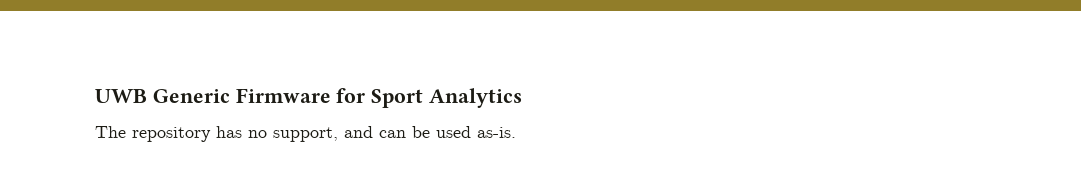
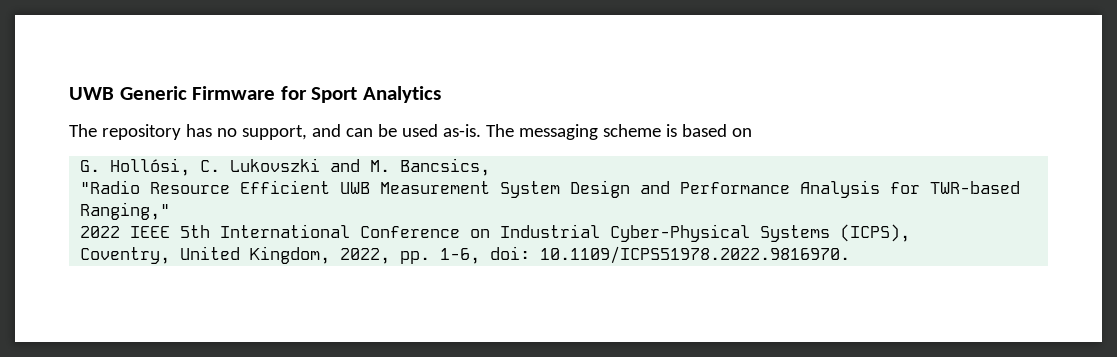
(516, 132) none -> [485,124,752,140] [80,158,491,176] [80,180,1021,198] [80,202,171,220] [80,224,911,242] [80,246,851,264] The messaging scheme is based on // G. Hollósi, C. Lukovszki and M. Bancsics, // "Radio Resource Efficient UWB Measurement System Design and Performance Analysis for TWR-based Ranging," // 2022 IEEE 5th International Conference on Industrial Cyber-Physical Systems (ICPS), // Coventry, United Kingdom, 2022, pp. 1-6, doi: 10.1109/ICPS51978.2022.9816970.

